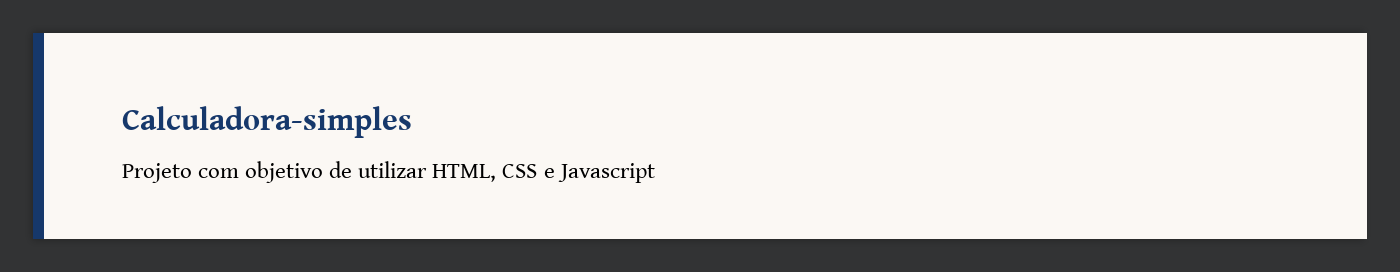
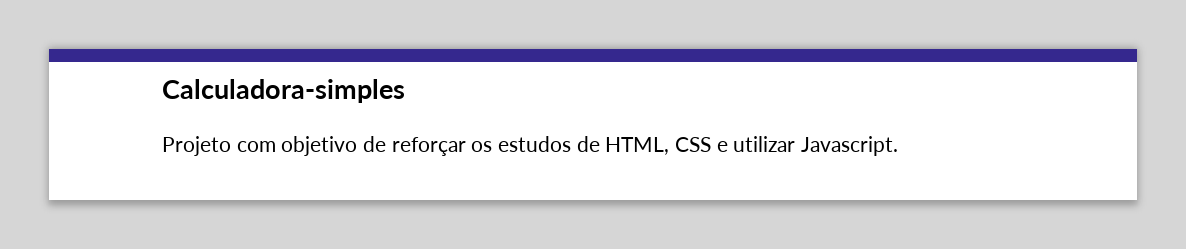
[358,161,428,178] utilizar -> [391,136,600,156] reforçar os estudos de
[557,163,655,183] Javascript -> [733,136,899,156] utilizar Javascript.

